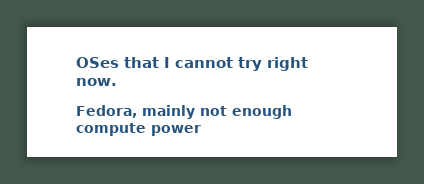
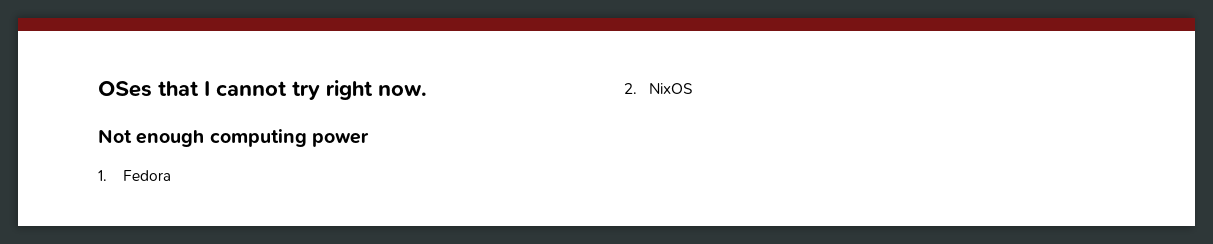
[76,105,292,119] [76,123,201,136] Fedora, mainly not enough compute power -> [98,129,369,147] [98,170,171,181] [624,83,693,94] Not enough computing power // 1. Fedora // 2. NixOS

